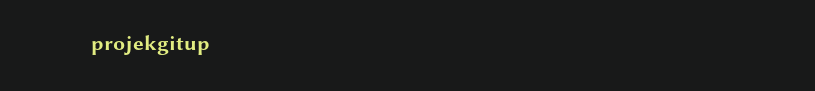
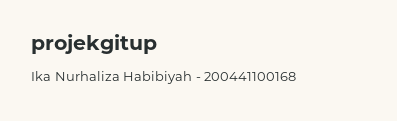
(210, 45) none -> [31,71,297,84] // Ika Nurhaliza Habibiyah - 200441100168

